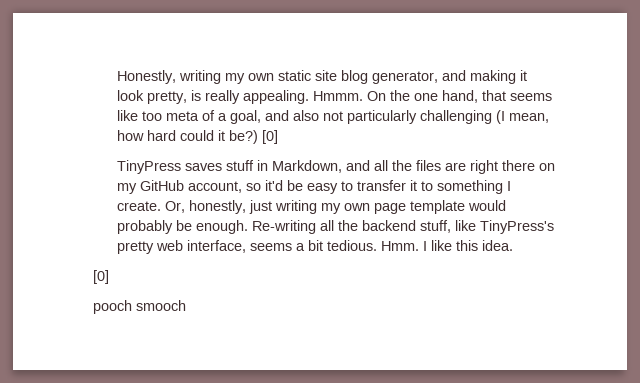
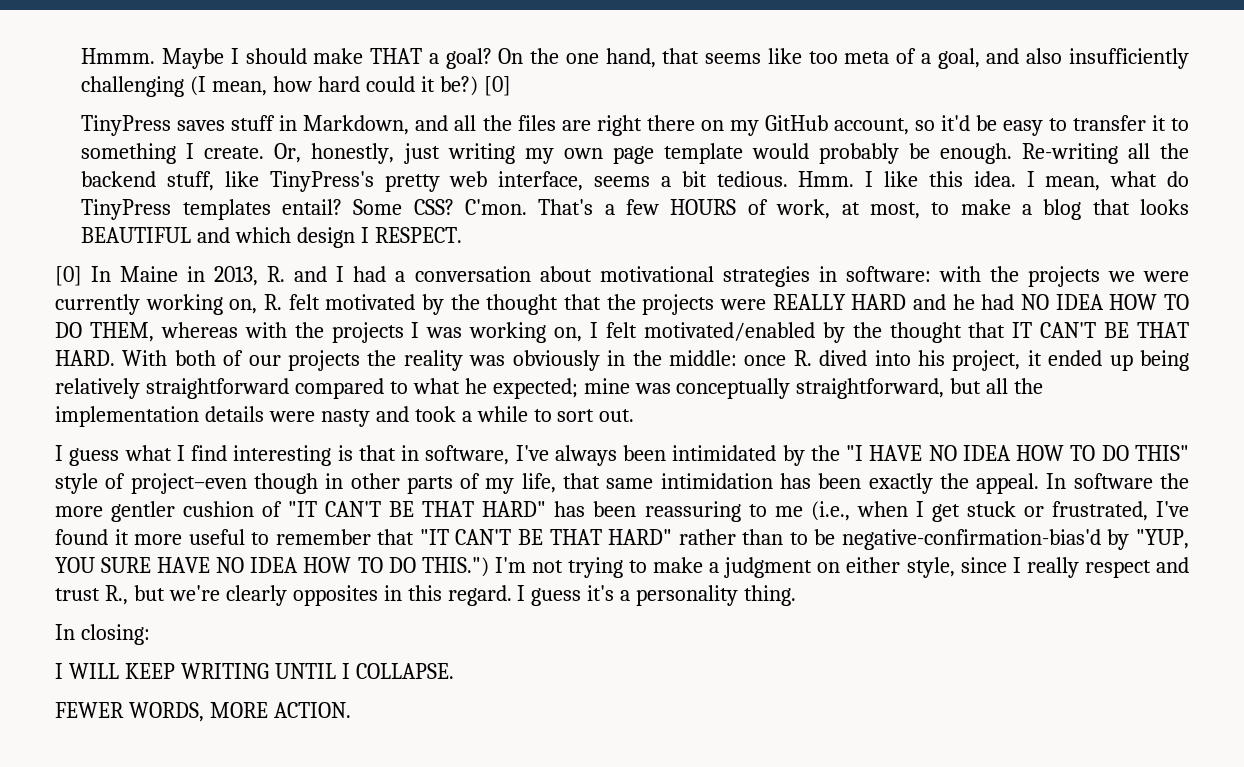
[116,70,527,84] [116,90,363,104] Honestly, writing my own static site blog generator, and making it look pretty, is really appealing. Hmmm. -> [81,48,492,69] Hmmm. Maybe I should make THAT a goal?
[322,110,417,124] not particularly -> [1068,48,1189,69] insufficiently
[93,270,109,284] [93,300,186,314] // [0] // pooch smooch -> [1026,171,1190,191] [81,199,1189,220] [81,227,462,248] [55,266,1189,287] [55,294,1189,315] [55,322,1189,343] [55,350,1189,371] [55,378,1044,399] [55,406,635,427] [55,445,1189,466] [55,473,1189,494] [55,501,1189,522] [55,529,1189,550] [55,557,1189,578] [55,585,797,606] [55,624,150,645] [55,663,454,679] [55,702,351,722] I mean, what do TinyPress templates entail? Some CSS? C'mon. That's a few HOURS of work, at most, to make a blog that looks BEAUTIFUL and which design I RESPECT. // [0] In Maine in 2013, R. and I had a conversation about motivational strategies in software: with the projects we were currently working on, R. felt motivated by the thought that the projects were REALLY HARD and he had NO IDEA HOW TO DO THEM, whereas with the projects I was working on, I felt motivated/enabled by the thought that IT CAN'T BE THAT HARD. With both of our projects the reality was obviously in the middle: once R. dived into his project, it ended up being relatively straightforward compared to what he expected; mine was conceptually straightforward, but all the implementation details were nasty and took a while to sort out. // I guess what I find interesting is that in software, I've always been intimidated by the "I HAVE NO IDEA HOW TO DO THIS" style of project–even though in other parts of my life, that same intimidation has been exactly the appeal. In software the more gentler cushion of "IT CAN'T BE THAT HARD" has been reassuring to me (i.e., when I get stuck or frustrated, I've found it more useful to remember that "IT CAN'T BE THAT HARD" rather than to be negative-confirmation-bias'd by "YUP, YOU SURE HAVE NO IDEA HOW TO DO THIS.") I'm not trying to make a judgment on either style, since I really respect and trust R., but we're clearly opposites in this regard. I guess it's a personality thing. // In closing: // I WILL KEEP WRITING UNTIL I COLLAPSE. // FEWER WORDS, MORE ACTION.

